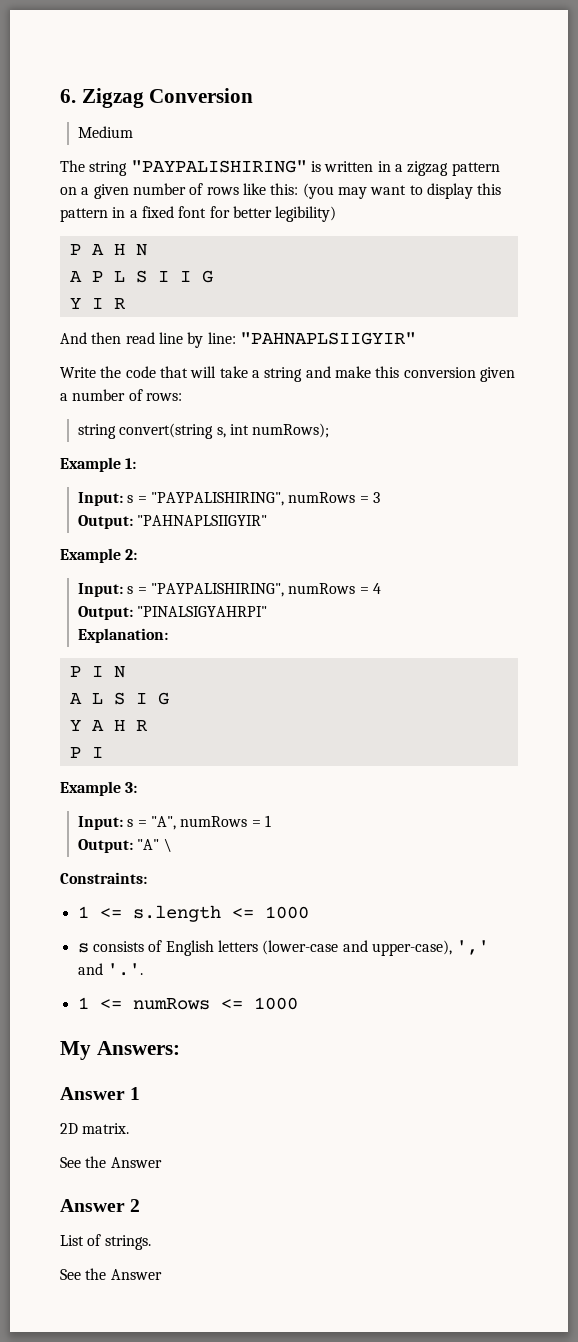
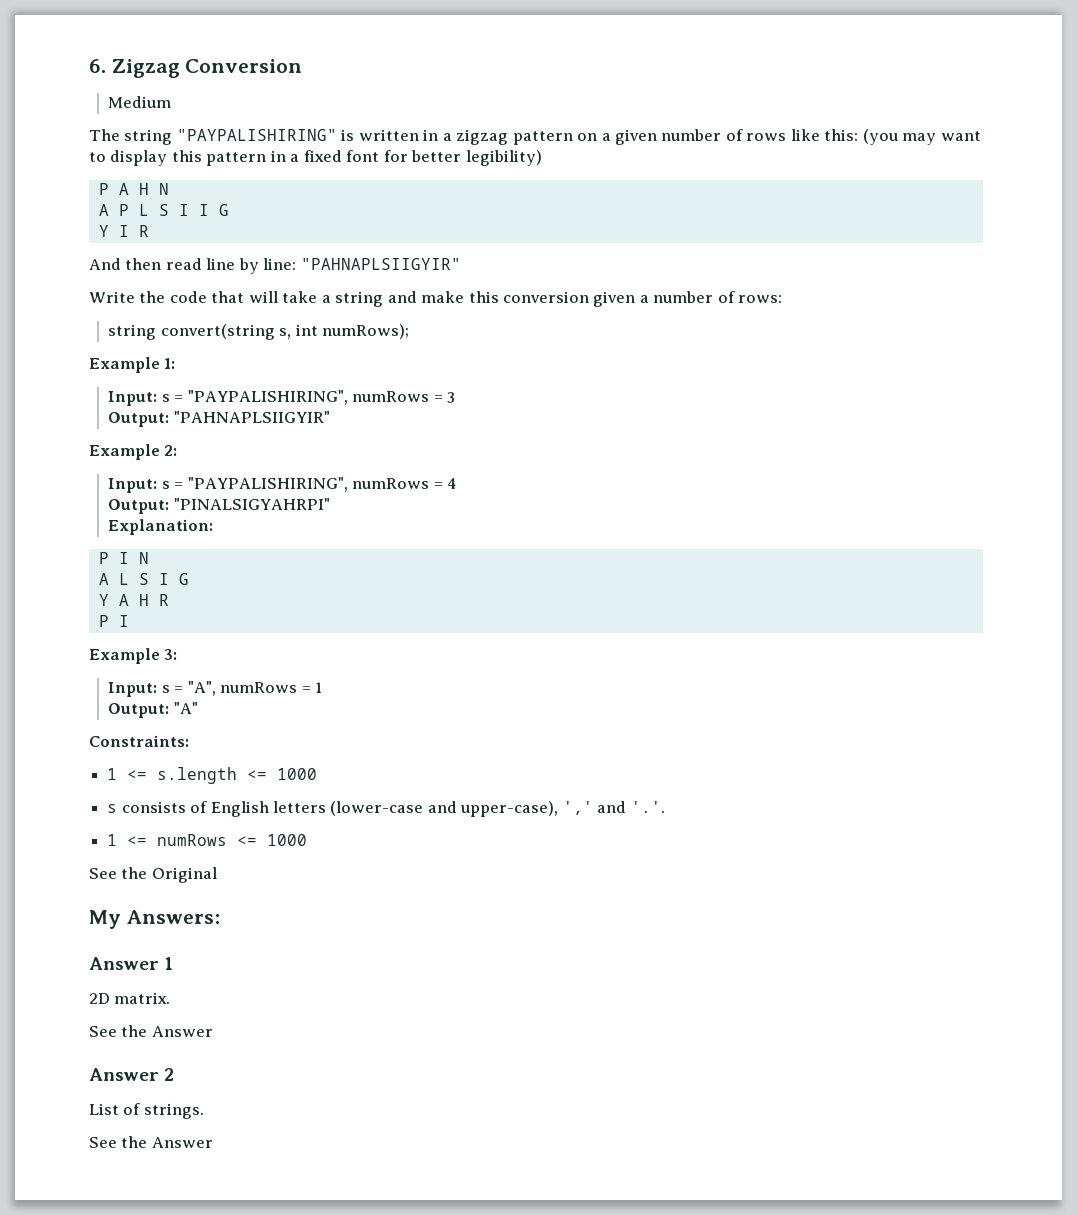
[163,838,172,852] \ -> (198, 708) none
(298, 1003) none -> [89,867,217,883] // See the Original

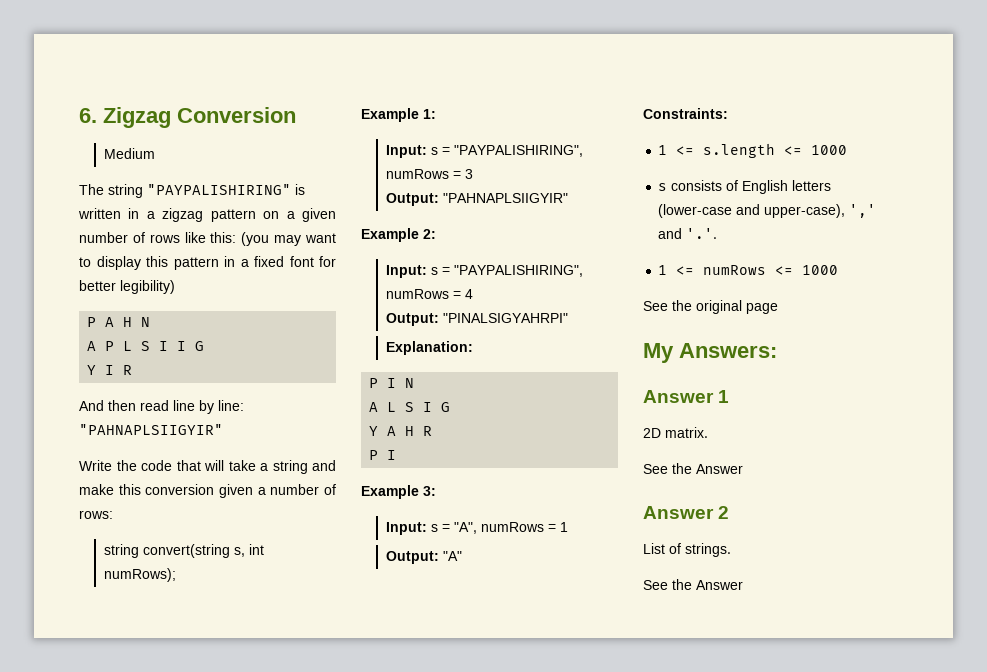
[151,867,217,883] Original -> [696,300,778,314] original page

